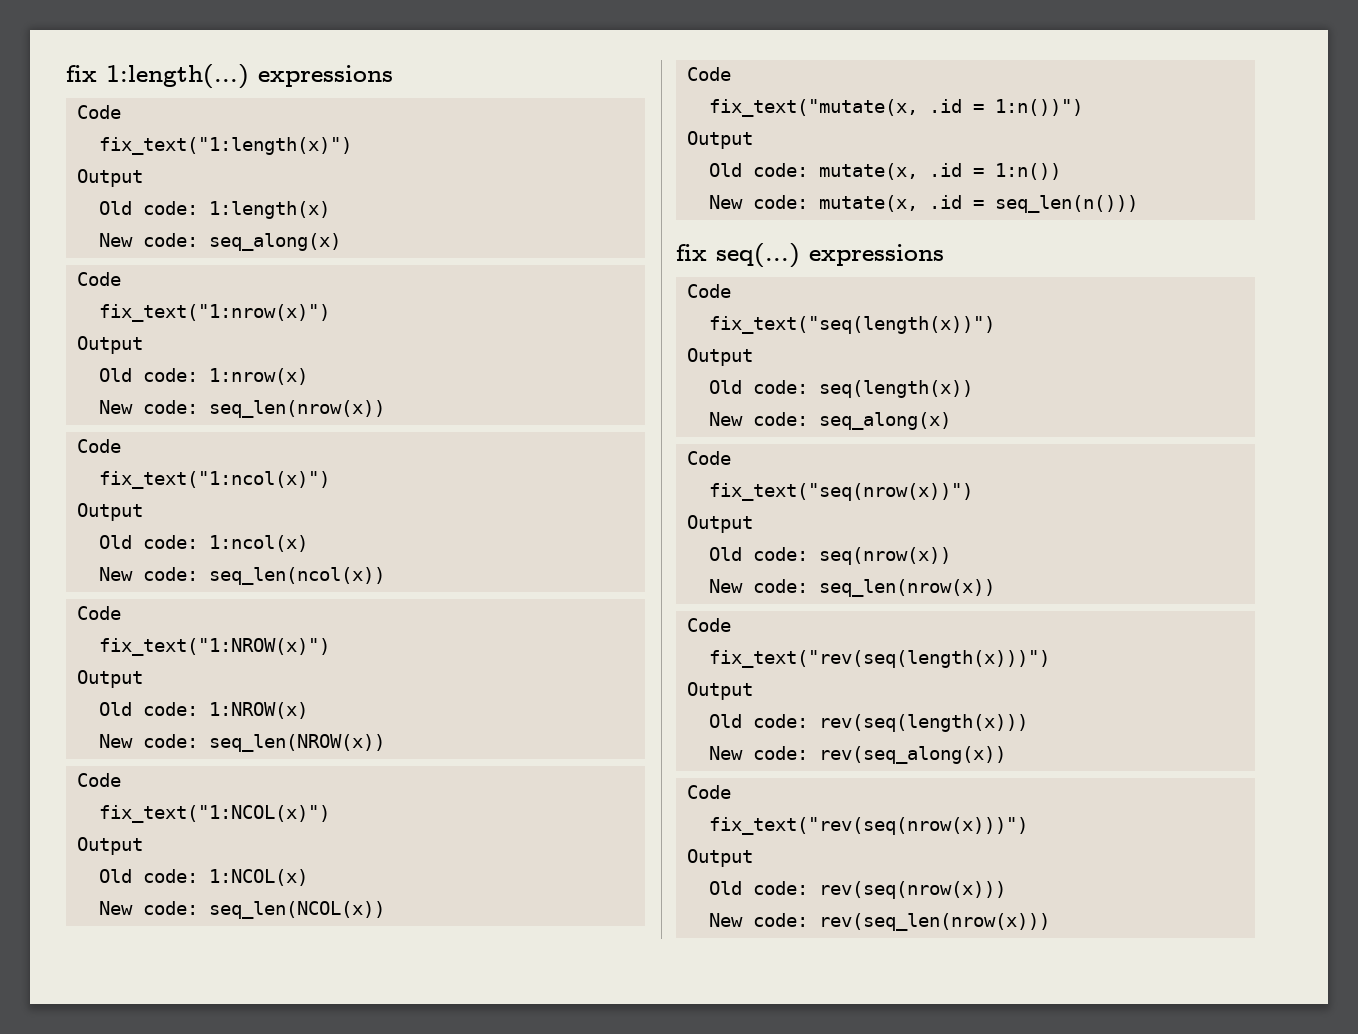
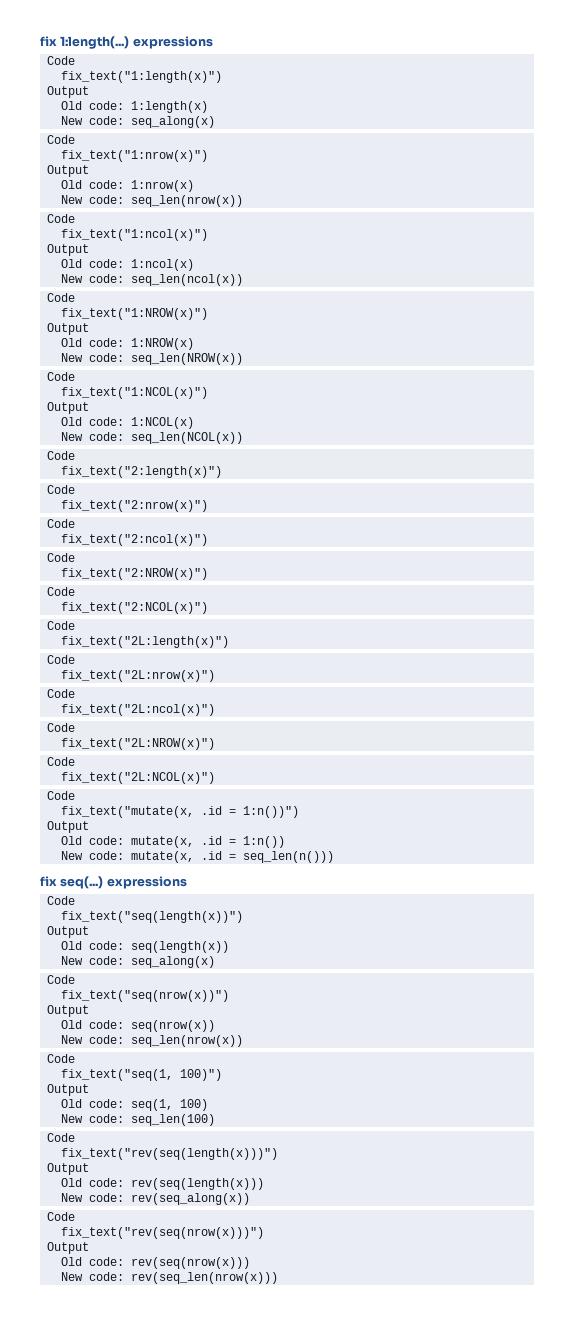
(732, 74) none -> [60,466,222,478] [46,485,75,494] [60,500,208,512] [46,519,75,528] [60,534,208,546] [46,553,75,562] [60,568,208,580] [46,587,75,596] [60,602,208,614] [46,621,75,630] [60,636,229,648] [46,655,75,664] [60,670,215,682] [46,689,75,698] [60,704,215,716] [46,723,75,732] [60,738,215,750] [46,757,75,766] [60,772,215,784] [46,791,75,800] // fix_text("2:length(x)") // Code // fix_text("2:nrow(x)") // Code // fix_text("2:ncol(x)") // Code // fix_text("2:NROW(x)") // Code // fix_text("2:NCOL(x)") // Code // fix_text("2L:length(x)") // Code // fix_text("2L:nrow(x)") // Code // fix_text("2L:ncol(x)") // Code // fix_text("2L:NROW(x)") // Code // fix_text("2L:NCOL(x)") // Code
(732, 625) none -> [60,1069,222,1081] [46,1084,89,1096] [60,1099,208,1111] [60,1114,215,1126] [46,1133,75,1142] // fix_text("seq(1, 100)") // Output // Old code: seq(1, 100) // New code: seq_len(100) // Code

